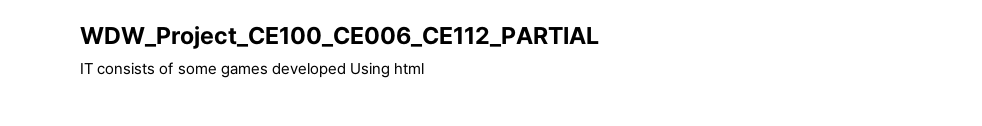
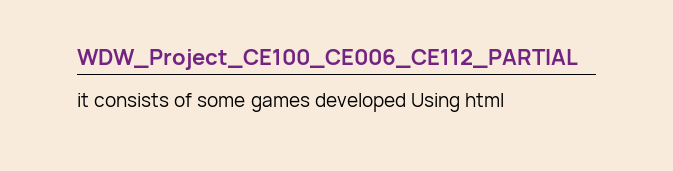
[80,63,93,74] IT -> [77,93,89,107] it

